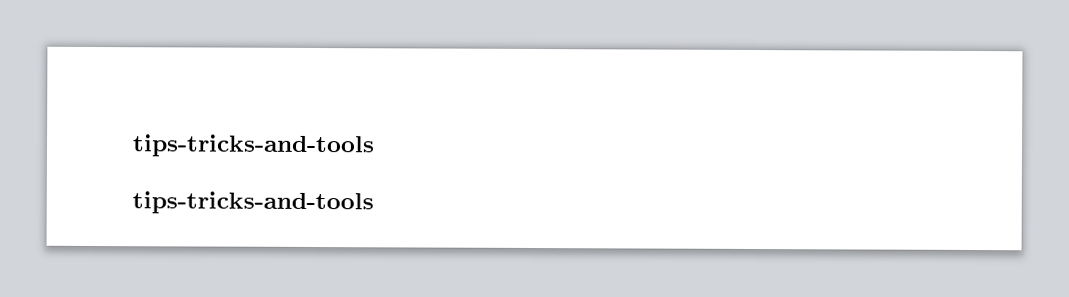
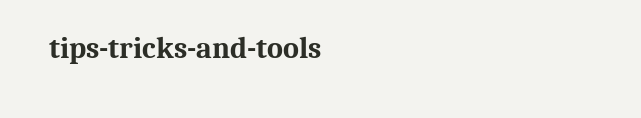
[132,134,375,158] [132,191,374,215] tips-tricks-and-tools // tips-tricks-and-tools -> [49,36,321,64] tips-tricks-and-tools

